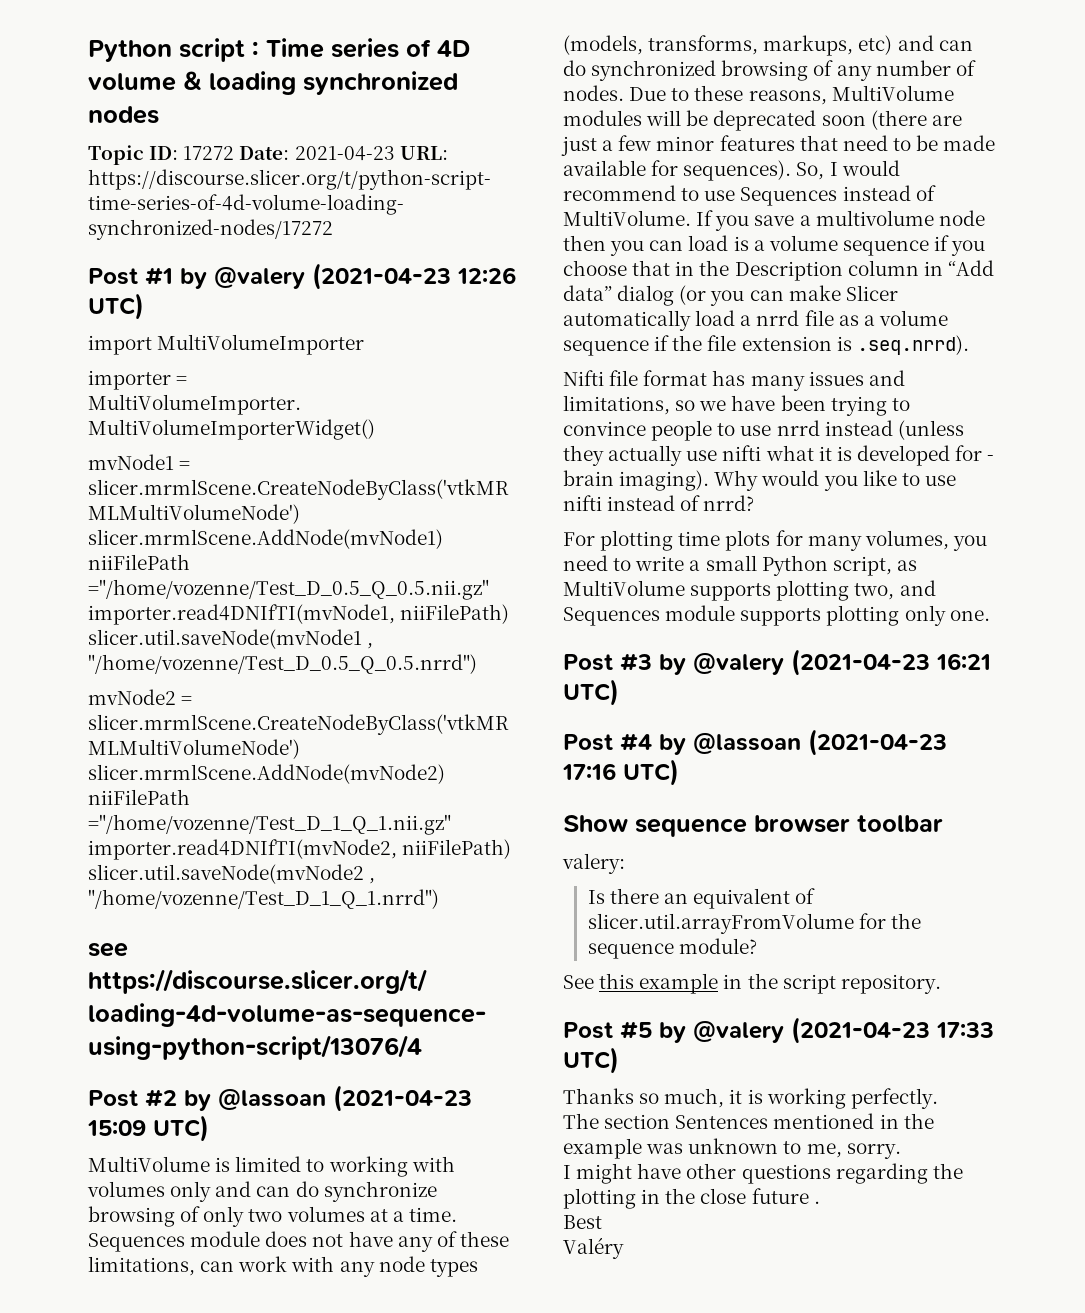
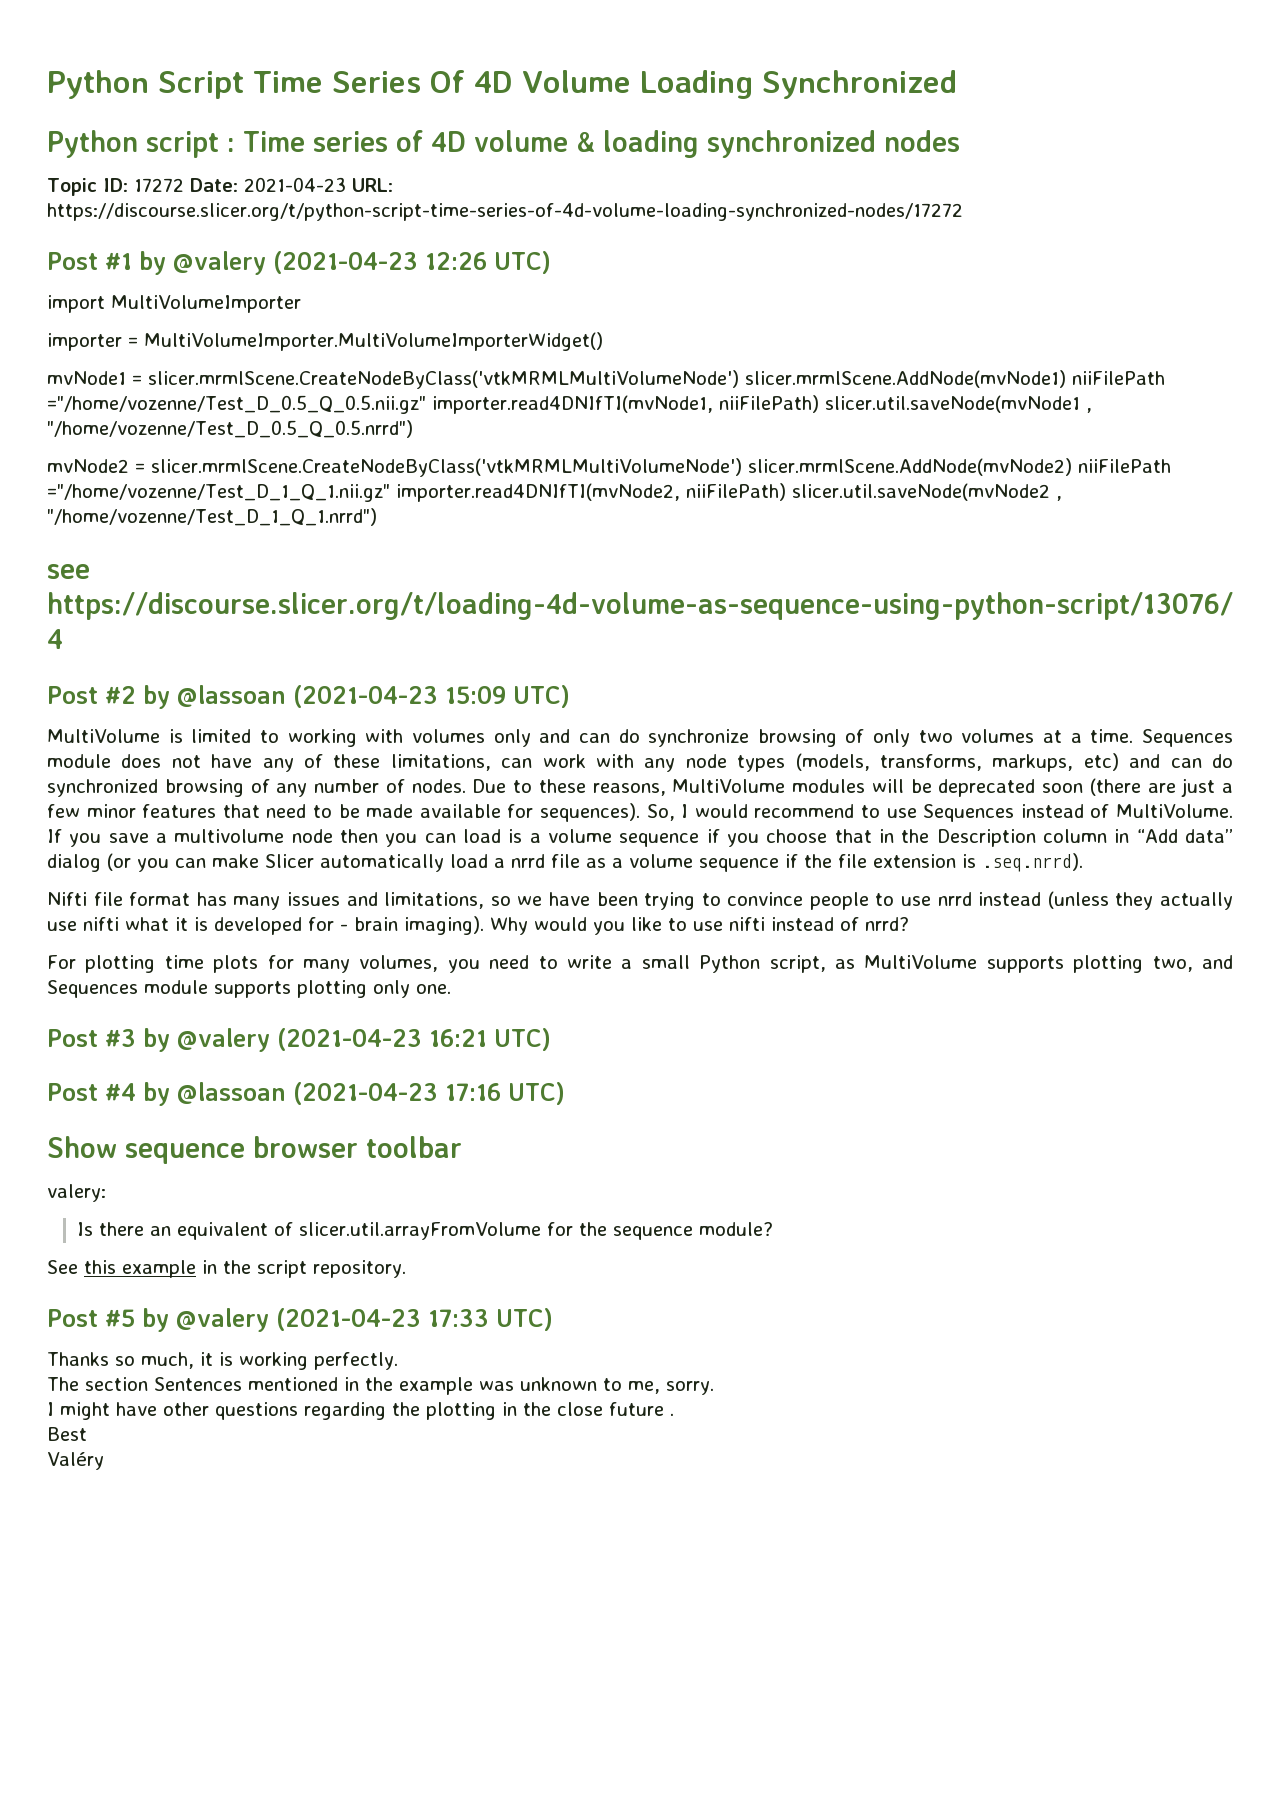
[88,40,172,62] Python -> [47,70,957,99] [47,130,138,158] Python Script Time Series Of 4D Volume Loading Synchronized // Python

